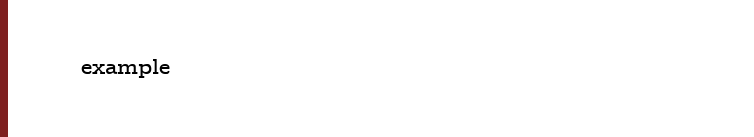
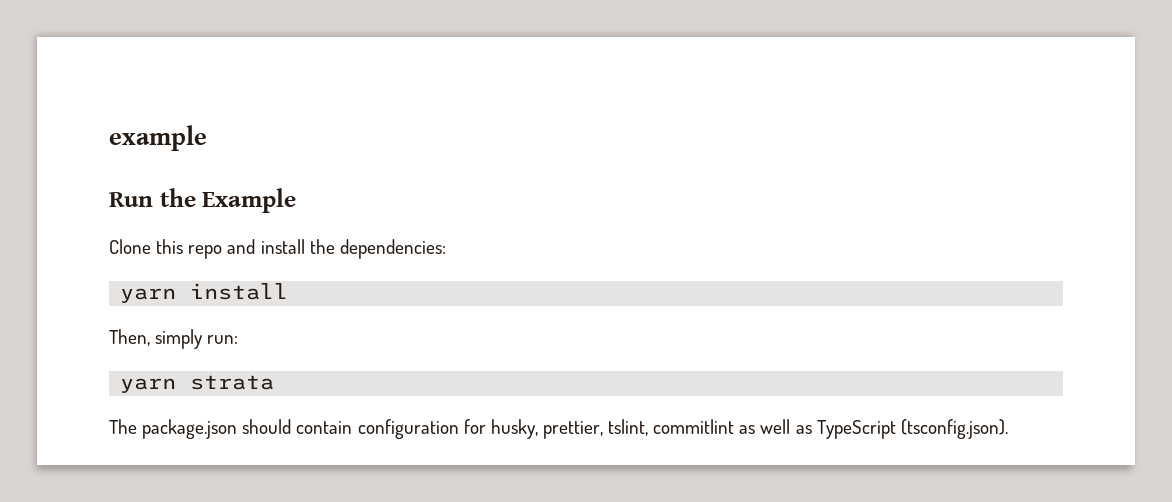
(170, 68) none -> [109,188,297,213] [109,239,446,259] [120,283,289,303] [109,329,239,349] [120,375,275,393] [109,419,1008,439] // Run the Example // Clone this repo and install the dependencies: // yarn install // Then, simply run: // yarn strata // The package.json should contain configuration for husky, prettier, tslint, commitlint as well as TypeScript (tsconfig.json).

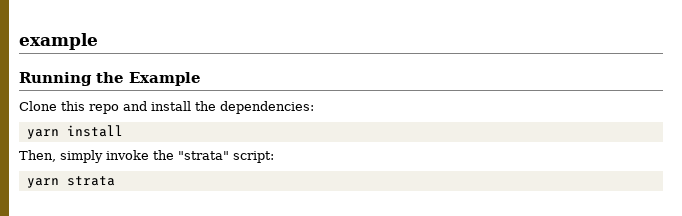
[109,192,153,207] Run -> [19,72,92,86] Running
[207,335,239,344] [120,375,275,393] [109,419,1008,439] run: // yarn strata // The package.json should contain configuration for husky, prettier, tslint, commitlint as well as TypeScript (tsconfig.json). -> [106,150,274,163] [26,176,115,188] invoke the "strata" script: // yarn strata

